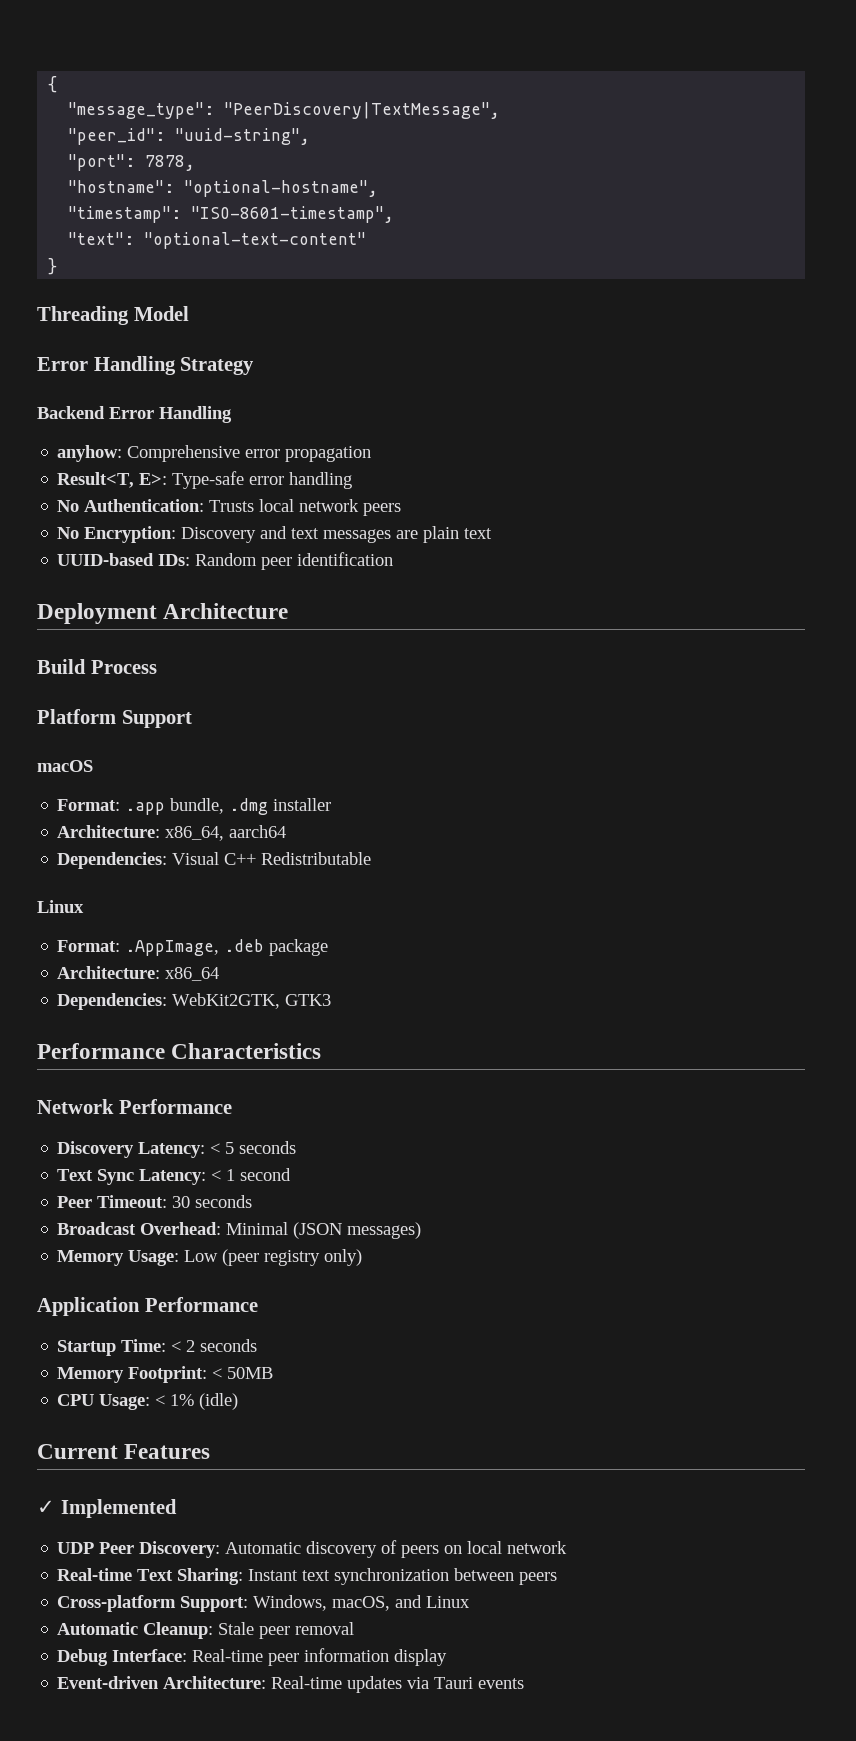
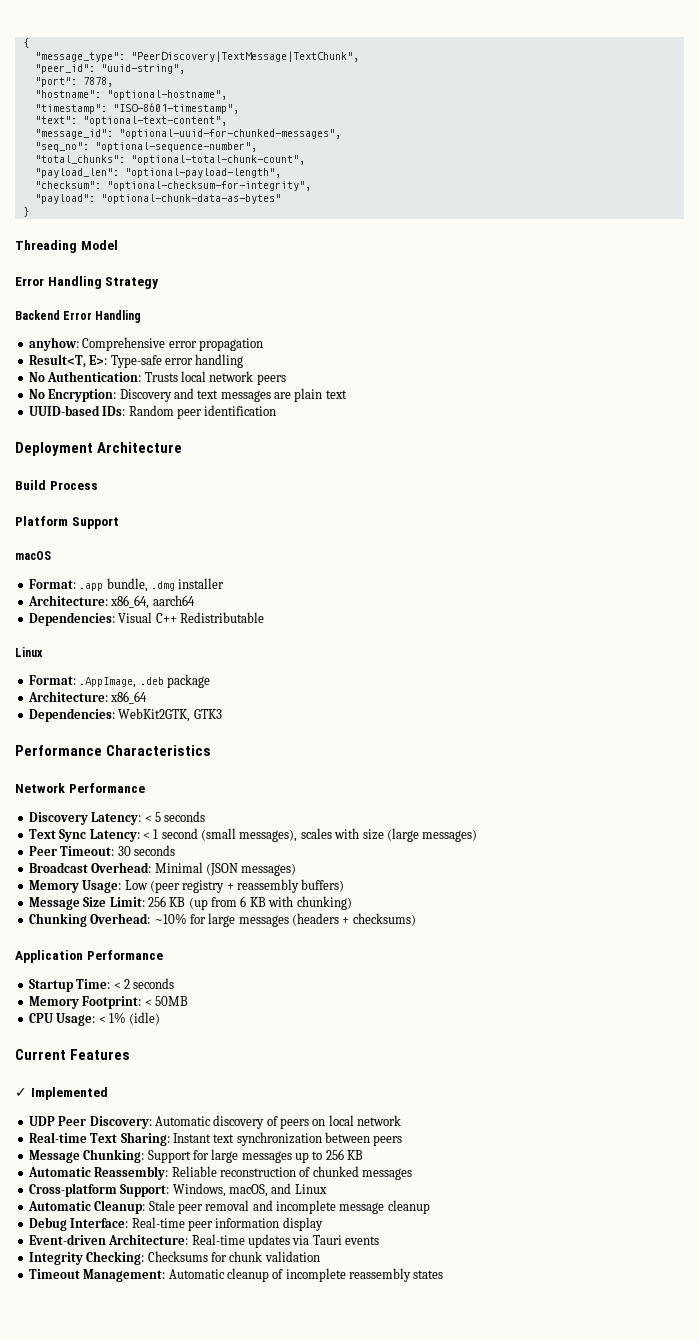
[224,102,501,119] "PeerDiscovery|TextMessage", -> [130,51,359,62] "PeerDiscovery|TextMessage|TextChunk",
[144,232,367,249] "optional-text-content" -> [82,116,227,126] [34,129,341,139] [34,142,257,152] [34,155,305,165] [34,168,281,178] [34,181,311,191] [34,194,281,204] "optional-text-content", // "message_id": "optional-uuid-for-chunked-messages", // "seq_no": "optional-sequence-number", // "total_chunks": "optional-total-chunk-count", // "payload_len": "optional-payload-length", // "checksum": "optional-checksum-for-integrity", // "payload": "optional-chunk-data-as-bytes"
(292, 1174) none -> [201,828,478,842] (small messages), scales with size (large messages)
[324,1249,363,1266] only) -> [226,879,345,893] [28,896,352,910] [28,913,416,927] + reassembly buffers) // Message Size Limit: 256 KB (up from 6 KB with chunking) // Chunking Overhead: ~10% for large messages (headers + checksums)
(558, 1578) none -> [28,1149,364,1163] [27,1166,412,1180] // Message Chunking: Support for large messages up to 256 KB // Automatic Reassembly: Reliable reconstruction of chunked messages
(355, 1628) none -> [252,1200,430,1214] and incomplete message cleanup
(525, 1683) none -> [28,1251,320,1265] [28,1268,444,1282] // Integrity Checking: Checksums for chunk validation // Timeout Management: Automatic cleanup of incomplete reassembly states

